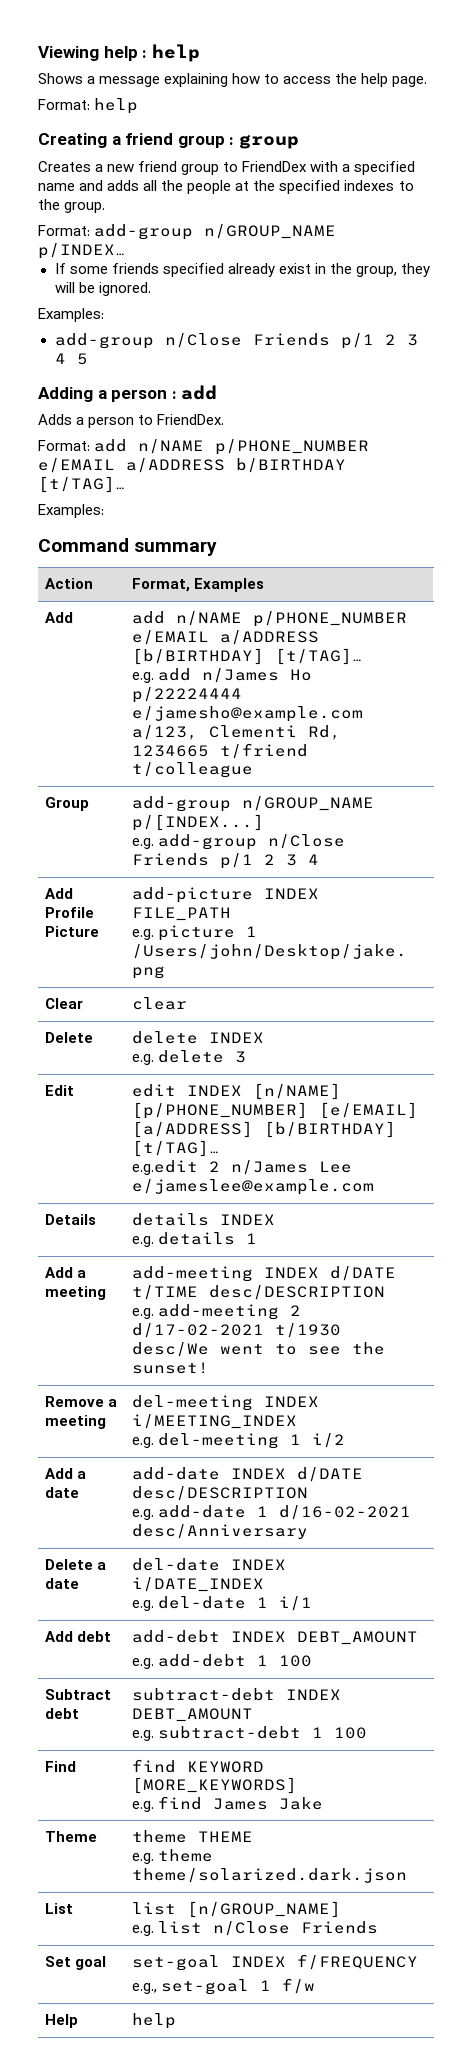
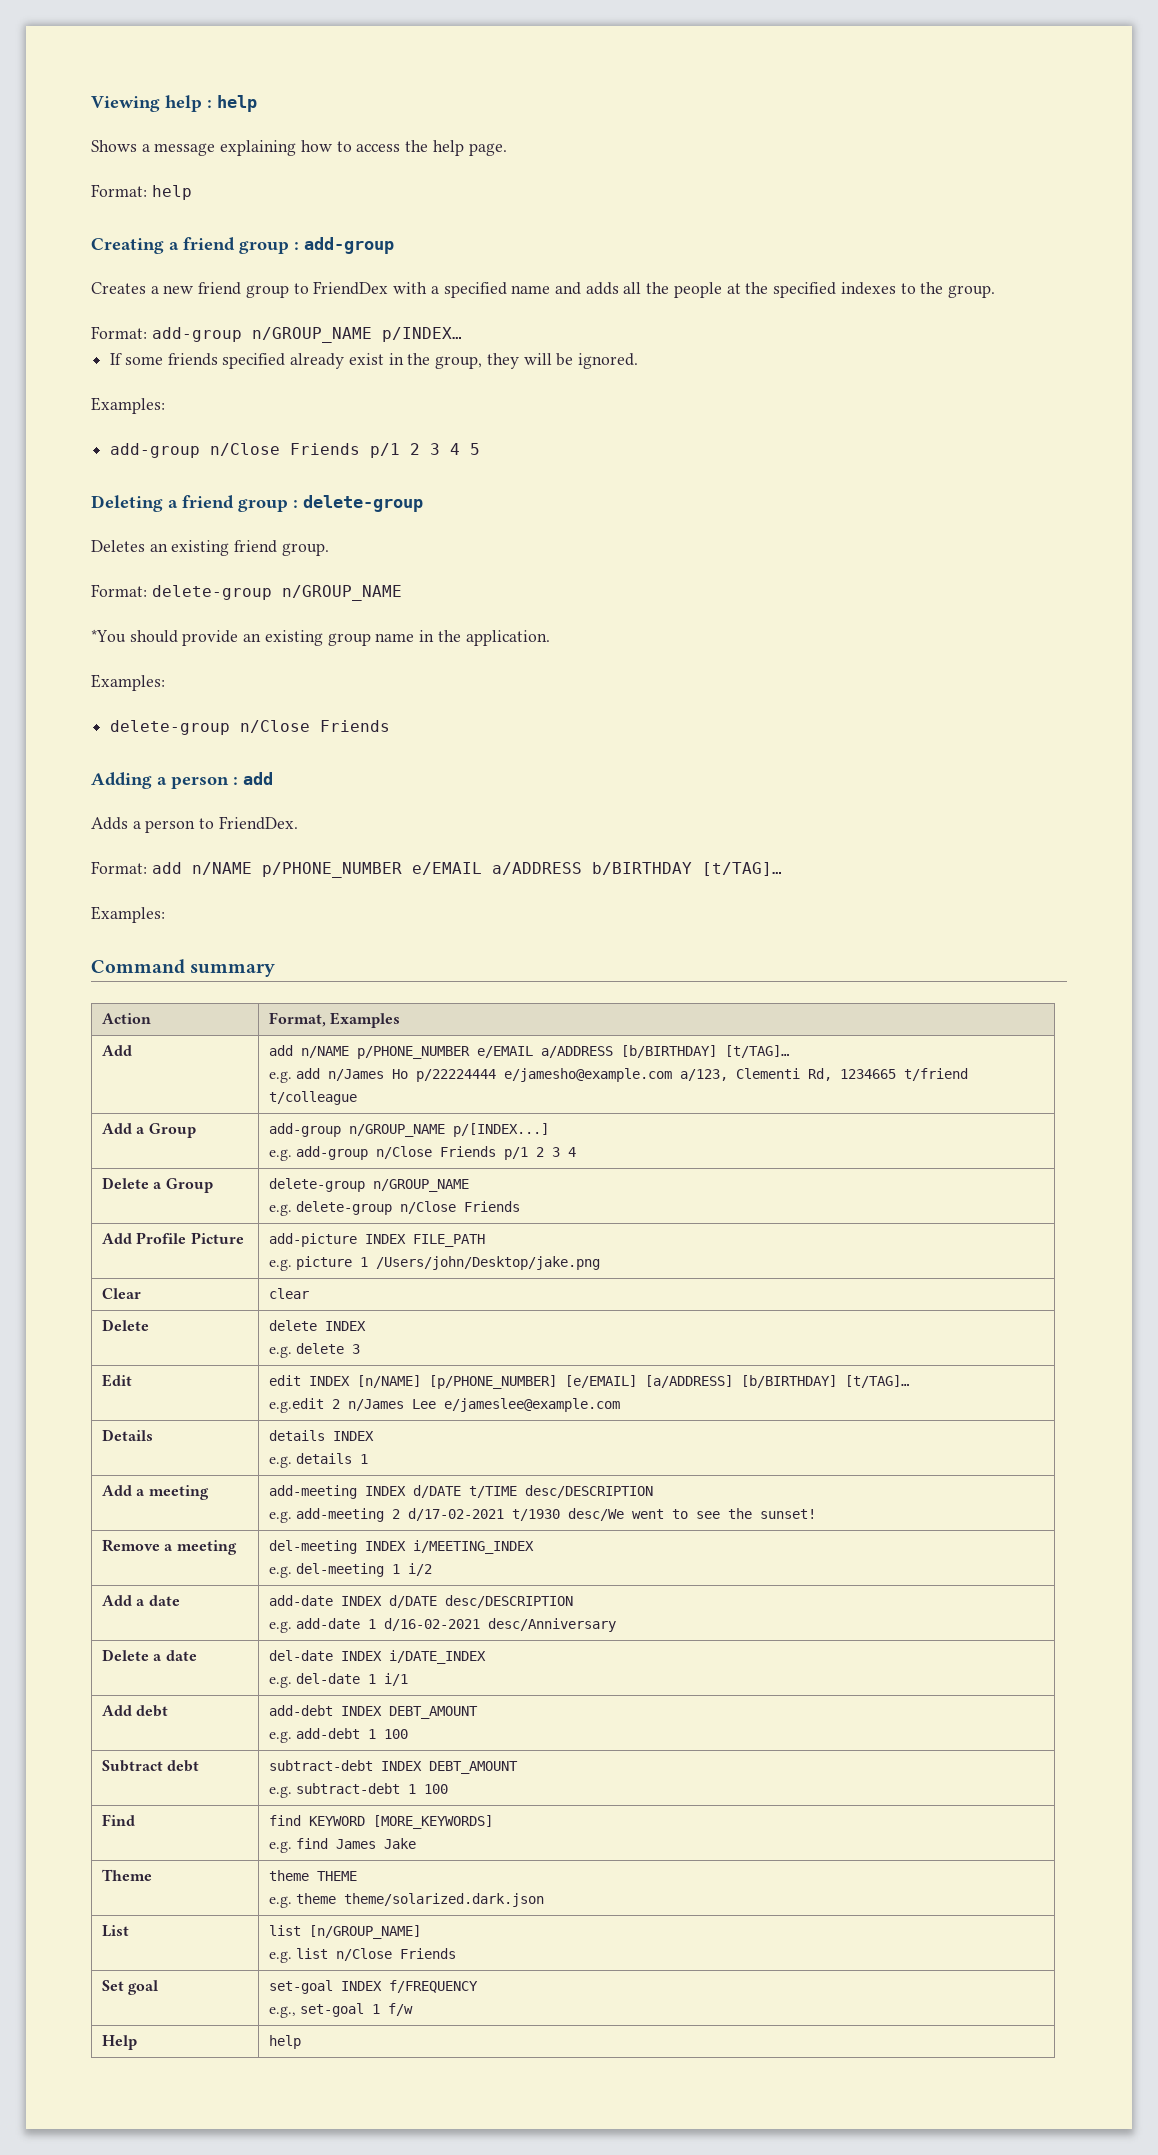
[238,134,299,149] group -> [304,237,394,254] add-group
(88, 359) none -> [91,495,423,512] [91,540,329,556] [91,584,402,601] [91,629,550,646] [91,674,165,691] [110,720,391,735] // Deleting a friend group : delete-group // Deletes an existing friend group. // Format: delete-group n/GROUP_NAME // *You should provide an existing group name in the application. // Examples: // delete-group n/Close Friends
(253, 770) none -> [102,1123,146,1134] Add a
(319, 859) none -> [102,1177,213,1193] [269,1178,470,1192] [269,1201,521,1216] // Delete a Group | delete-group n/GROUP_NAME // e.g. delete-group n/Close Friends

